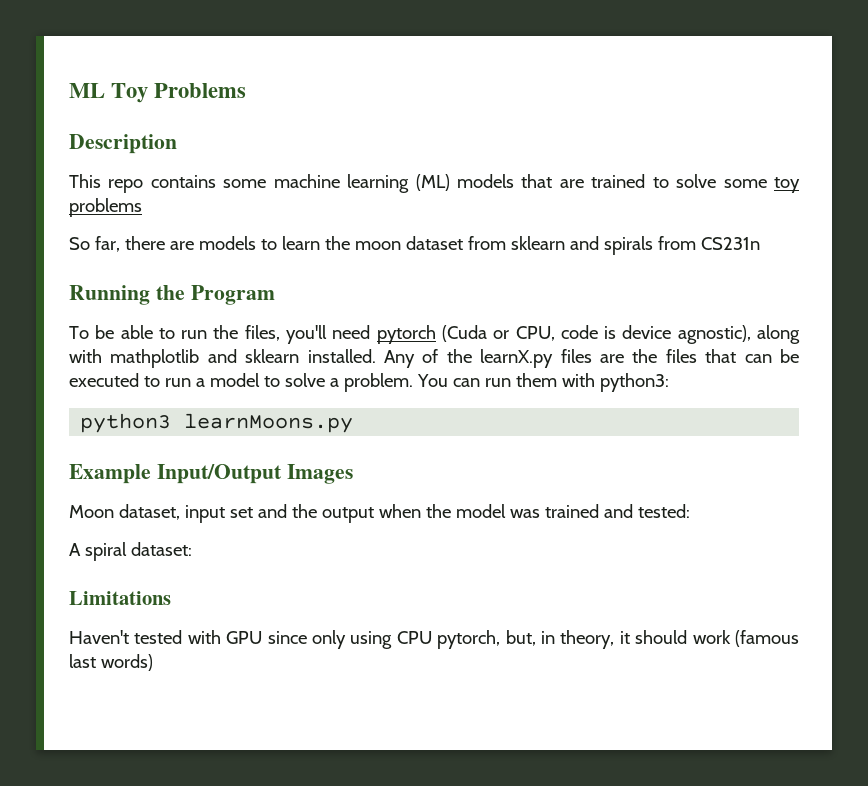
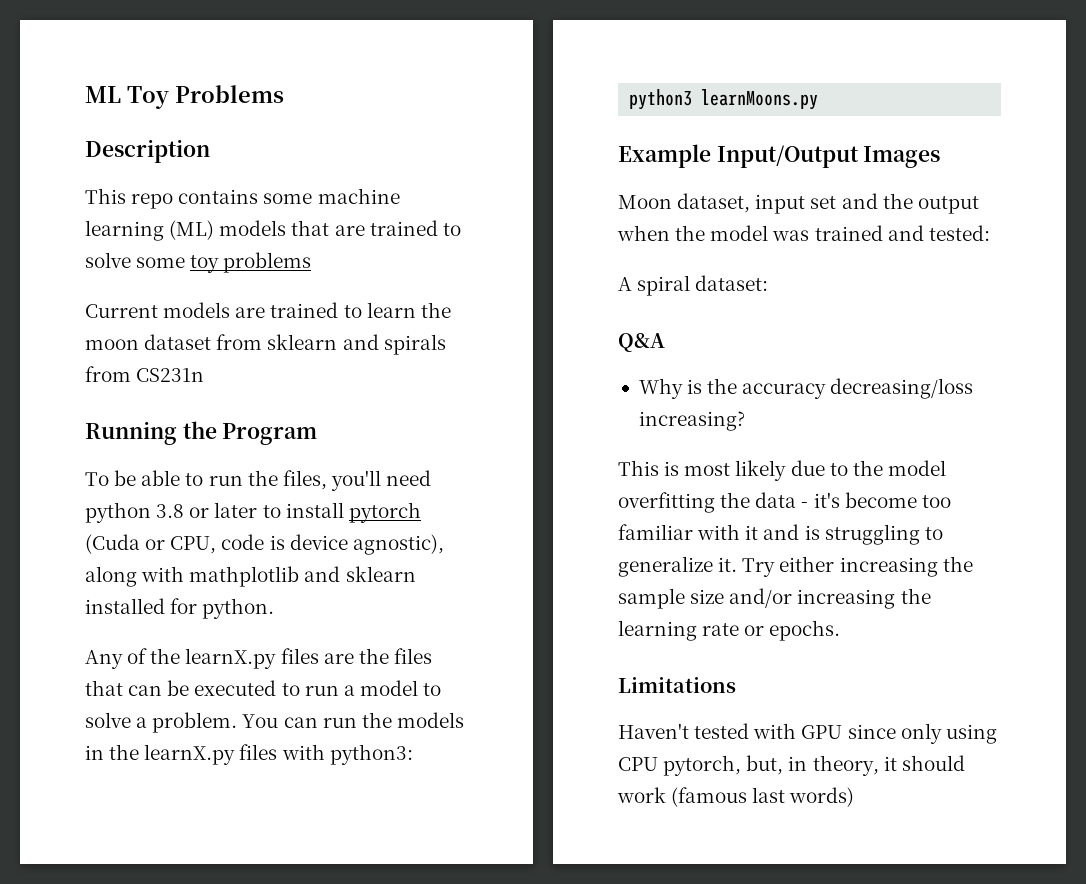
[69,236,256,252] So far, there are models -> [85,302,339,318] Current models are trained
(371, 332) none -> [85,502,344,523] python 3.8 or later to install
[307,349,376,363] installed. -> [85,598,275,619] installed for python. //
[515,373,557,387] them -> [361,712,464,728] [85,744,278,765] the models in the learnX.py files
(192, 549) none -> [618,333,665,352] [638,378,974,399] [638,411,745,431] [618,460,946,481] [618,492,951,513] [618,524,943,545] [618,556,973,577] [618,588,931,609] [618,620,841,641] // Q&A // Why is the accuracy decreasing/loss increasing? // This is most likely due to the model overfitting the data - it's become too familiar with it and is struggling to generalize it. Try either increasing the sample size and/or increasing the learning rate or epochs.

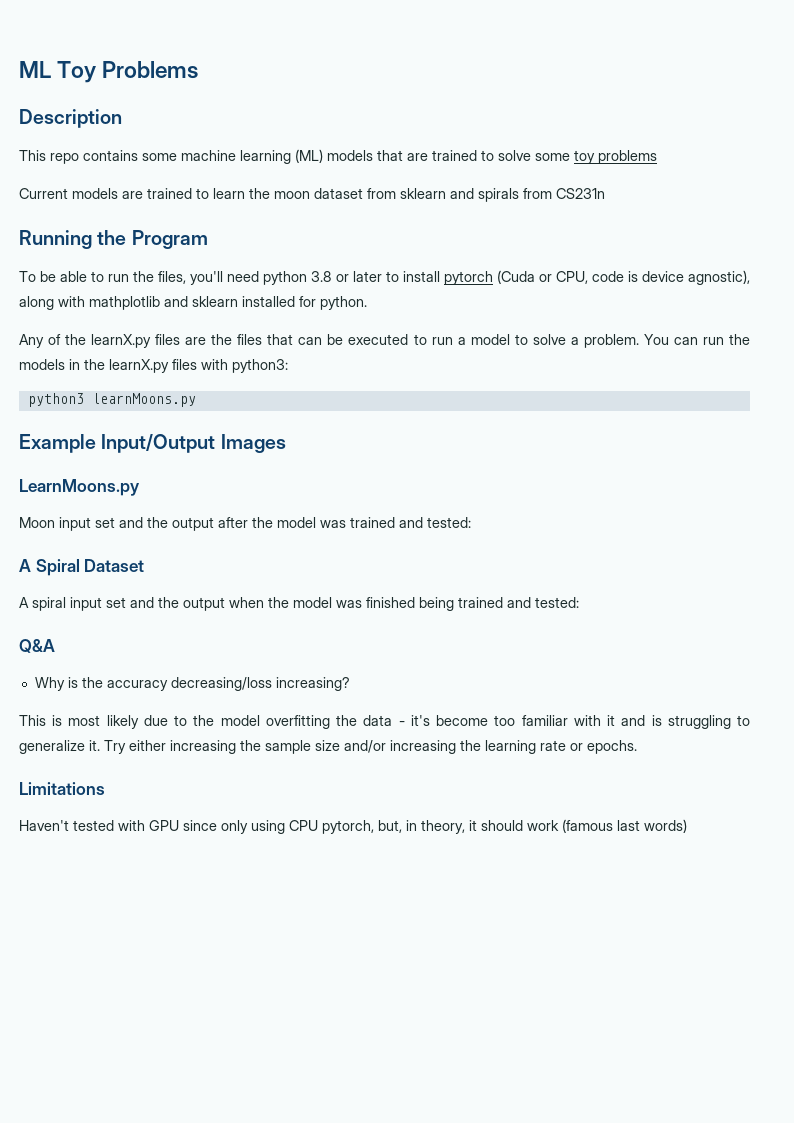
(941, 157) none -> [19,479,140,496] // LearnMoons.py
[677,193,751,213] dataset, -> [59,517,471,531] [19,559,145,576] [19,597,66,611] input set and the output after the model was trained and tested: // A Spiral Dataset // A spiral
[814,225,990,241] [618,275,769,296] trained and tested: // A spiral dataset: -> [366,597,579,611] finished being trained and tested:

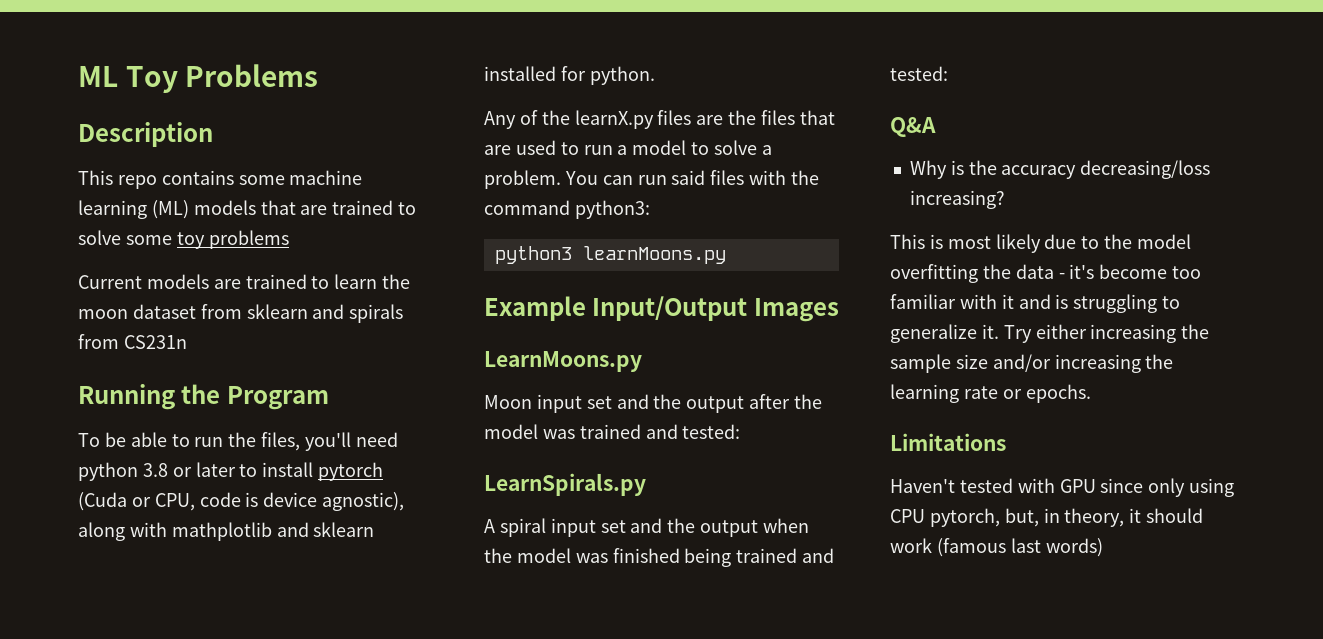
[298,334,409,345] can be executed -> [484,140,556,155] are used
[729,334,751,345] [19,359,228,373] the models in the learnX.py files with -> [671,170,820,185] [484,200,570,215] said files with the command
[19,559,145,576] A Spiral Dataset -> [484,473,646,496] LearnSpirals.py

